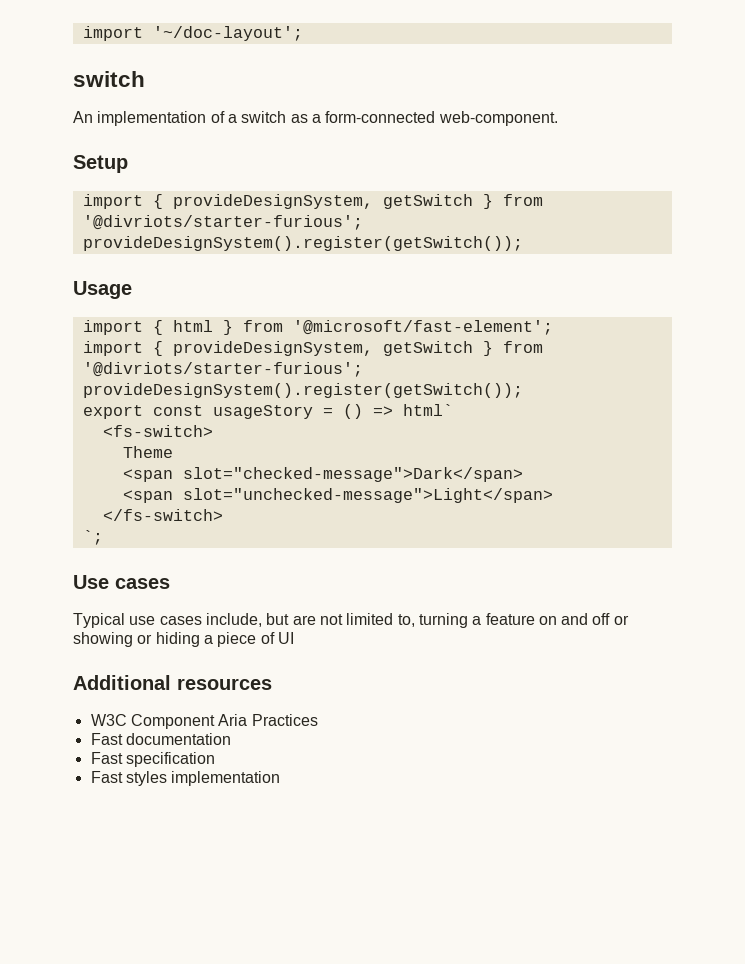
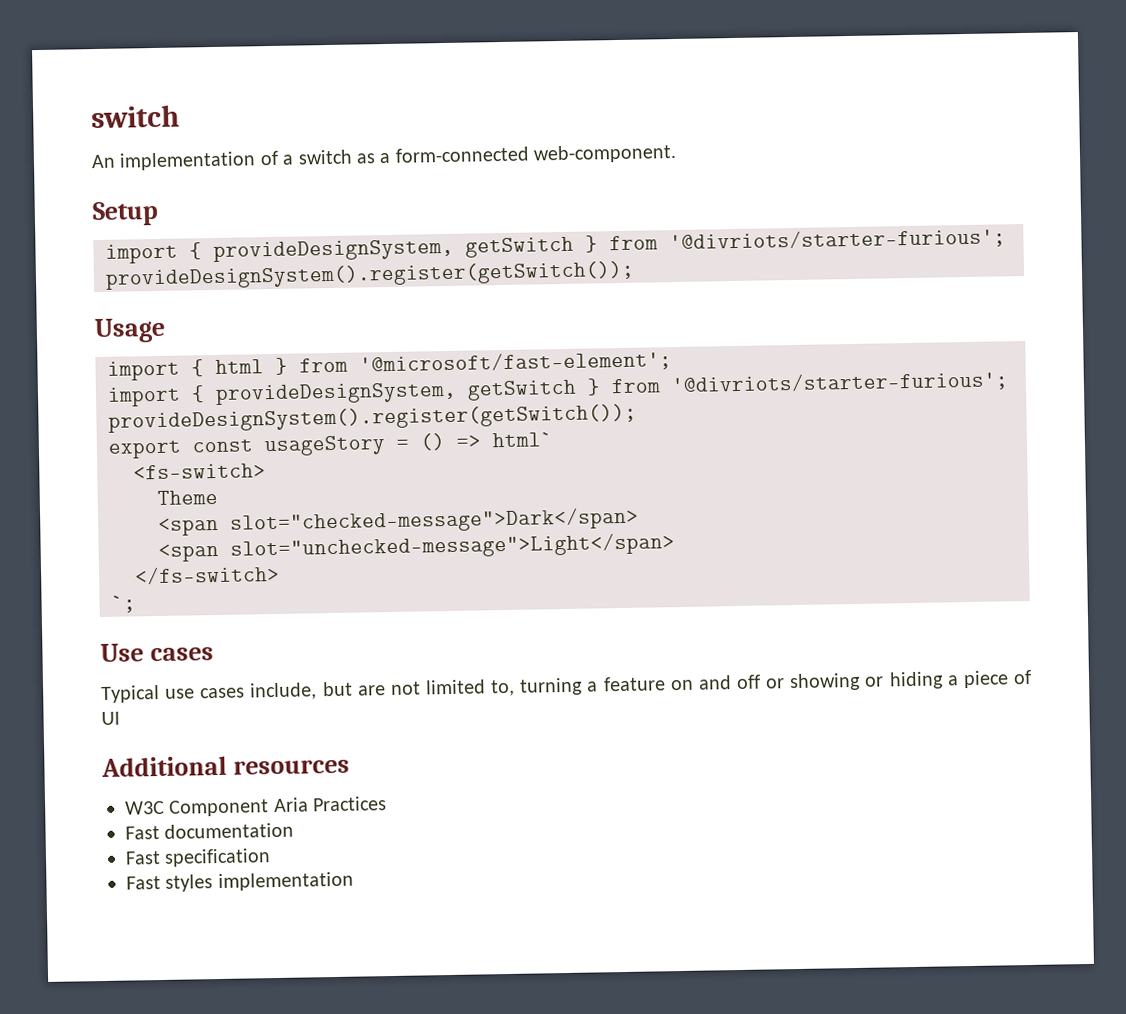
[82,26,303,41] import '~/doc-layout'; // -> (91, 116) none

